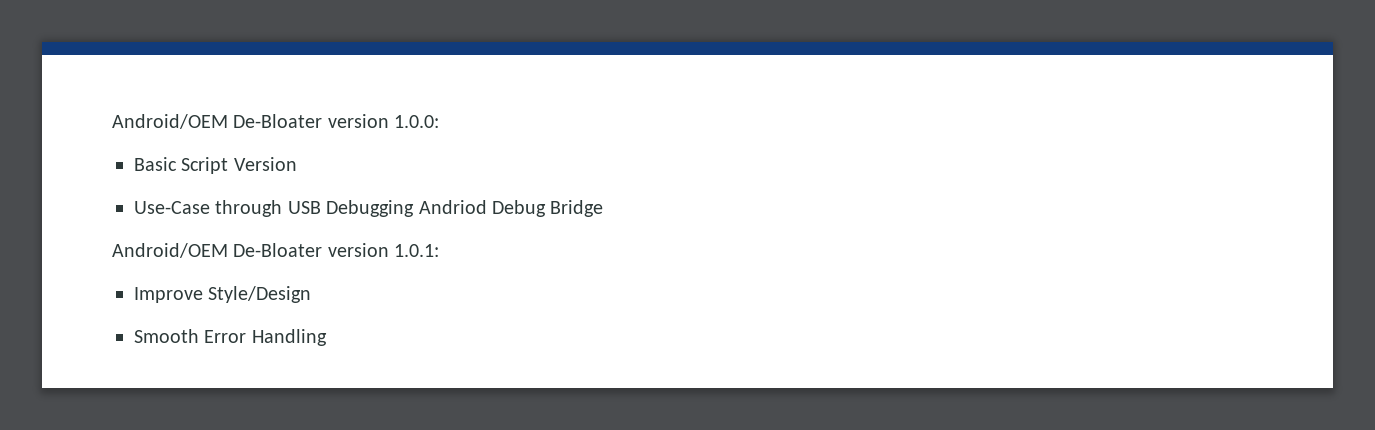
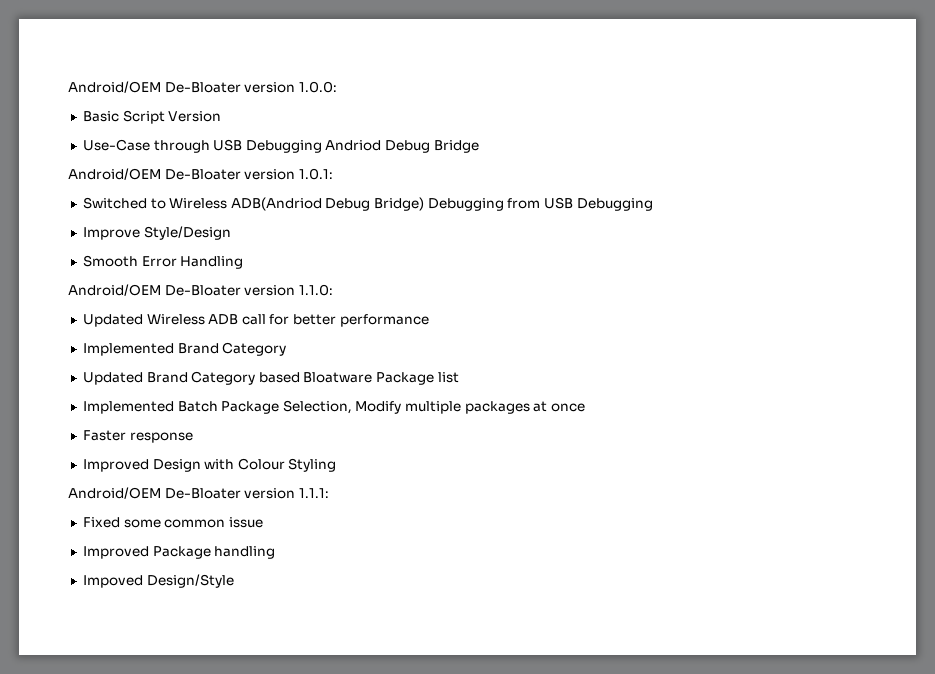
(440, 250) none -> [82,197,653,211] // Switched to Wireless ADB(Andriod Debug Bridge) Debugging from USB Debugging
(327, 337) none -> [68,284,333,296] [82,314,429,327] [82,342,287,356] [82,371,459,385] [82,400,586,414] [82,430,193,443] [82,458,337,472] [68,487,329,499] [82,517,263,528] [82,546,276,559] [82,574,234,588] // Android/OEM De-Bloater version 1.1.0: // Updated Wireless ADB call for better performance // Implemented Brand Category // Updated Brand Category based Bloatware Package list // Implemented Batch Package Selection, Modify multiple packages at once // Faster response // Improved Design with Colour Styling // Android/OEM De-Bloater version 1.1.1: // Fixed some common issue // Improved Package handling // Impoved Design/Style

